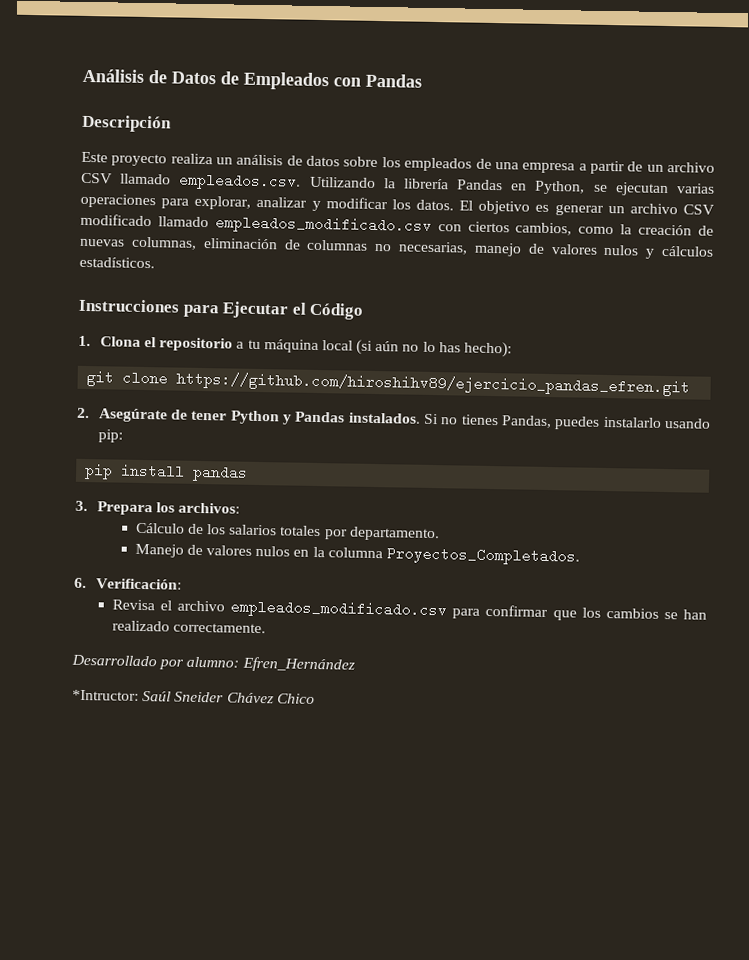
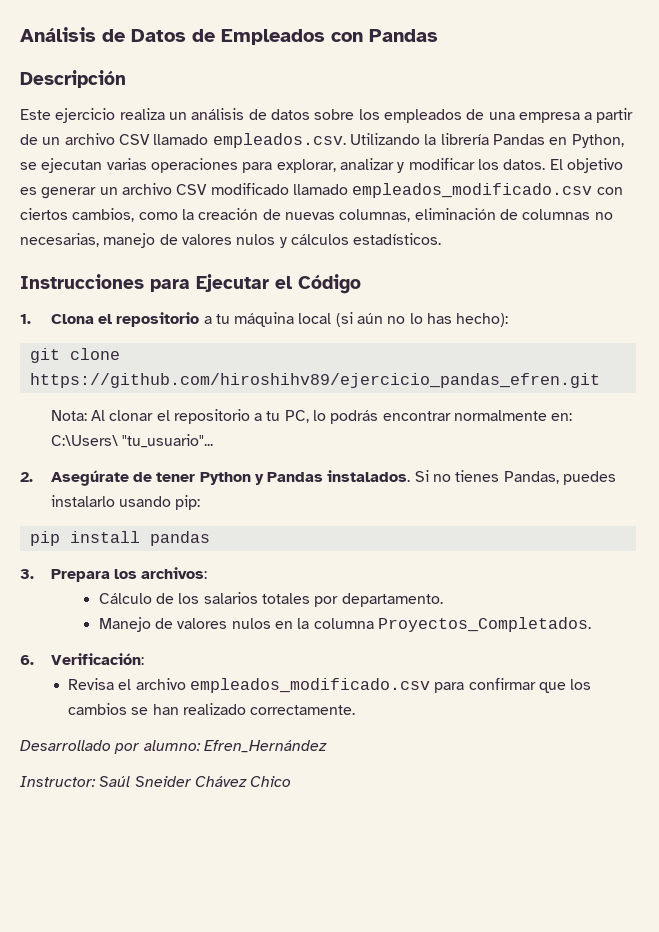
[111,153,168,167] proyecto -> [55,108,116,123] ejercicio
(691, 384) none -> [50,409,573,424] [50,434,213,448] // Nota: Al clonar el repositorio a tu PC, lo podrás encontrar normalmente en: C:\Users\ "tu_usuario"...
[72,689,139,701] *Intructor: -> [20,776,96,787] Instructor:

